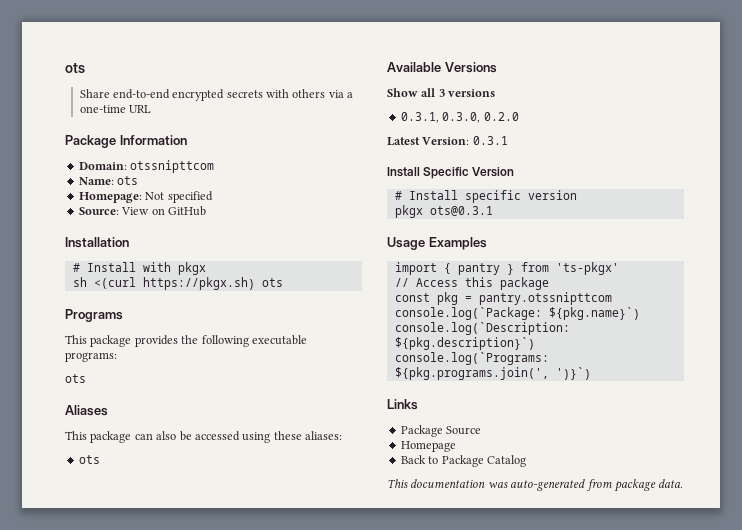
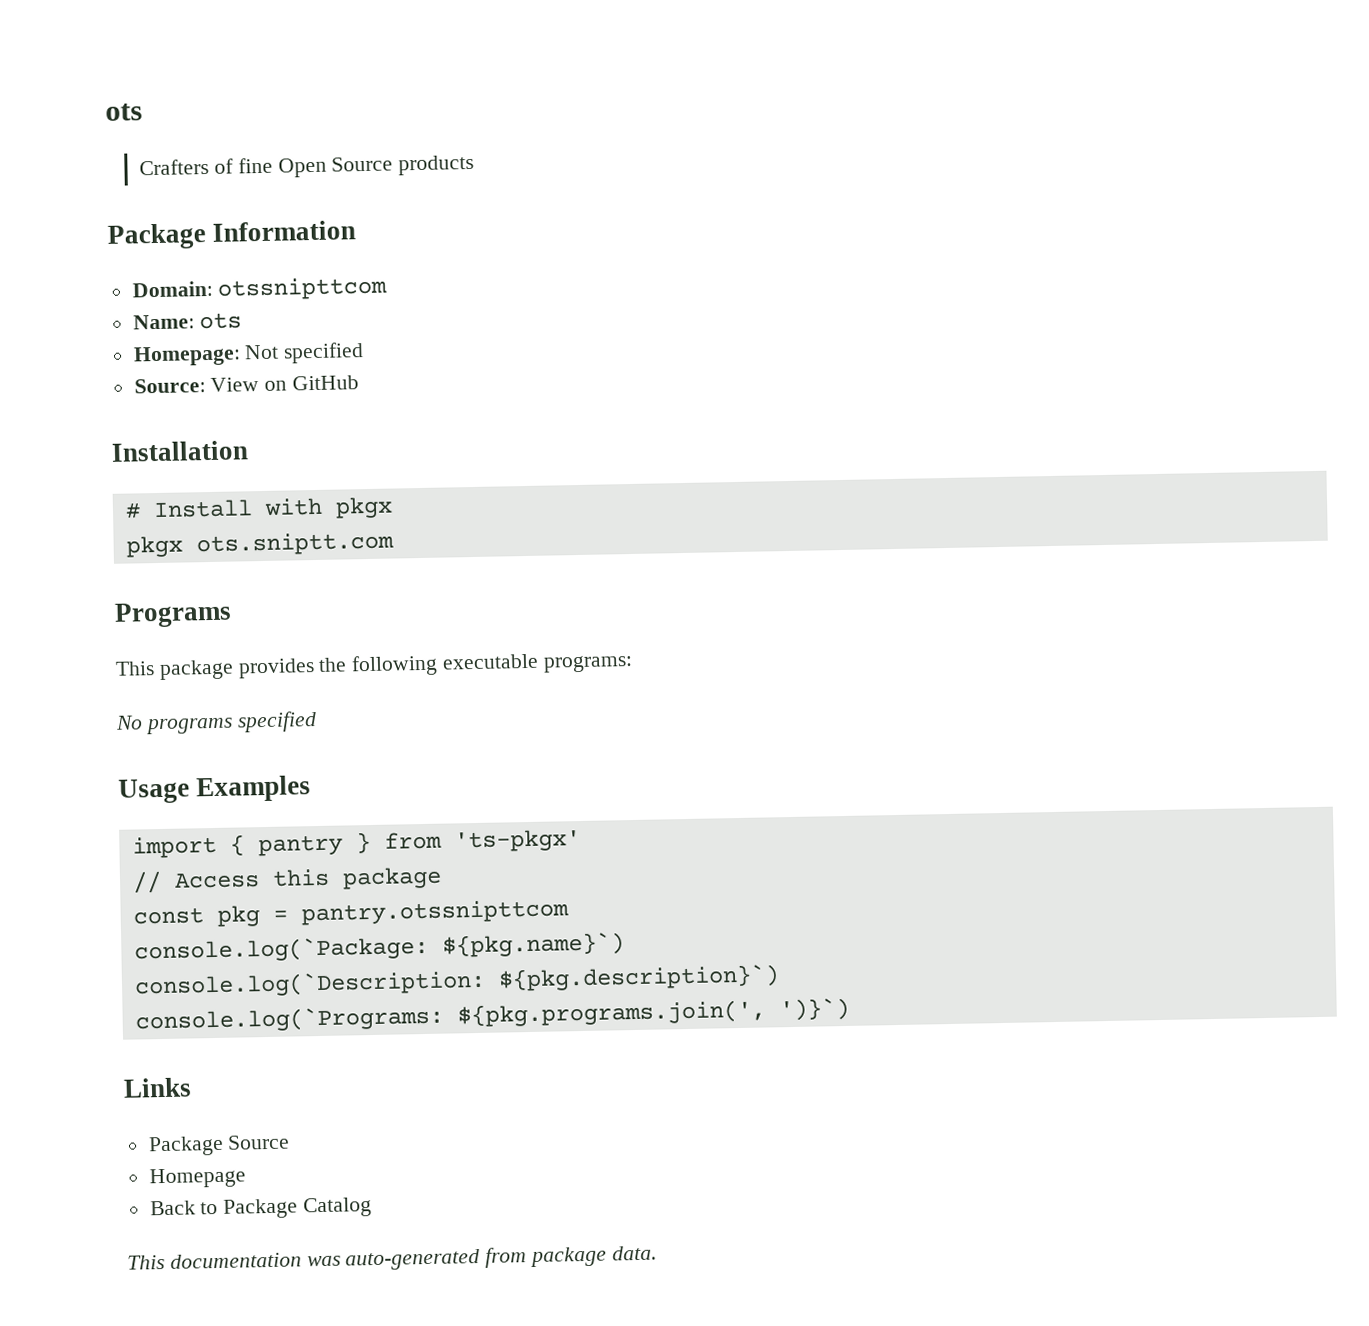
[65,63,85,73] [79,89,354,101] [79,105,151,113] ots // Share end-to-end encrypted secrets with others via a one-time URL -> [105,103,143,121] [139,154,475,178] ots // Crafters of fine Open Source products
[72,277,283,290] sh <(curl https://pkgx.sh) ots -> [125,531,394,558] pkgx ots.sniptt.com
[65,374,86,383] [65,405,108,416] [65,431,342,443] [78,455,100,464] [387,62,497,73] [387,88,496,97] [400,112,519,123] [387,136,508,146] [387,167,515,179] [394,190,577,203] [394,205,493,218] ots // Aliases // This package can also be accessed using these aliases: // ots // Available Versions // Show all 3 versions // 0.3.1, 0.3.0, 0.2.0 // Latest Version: 0.3.1 // Install Specific Version // # Install specific version // pkgx ots@0.3.1 -> [115,711,317,735] No programs specified

